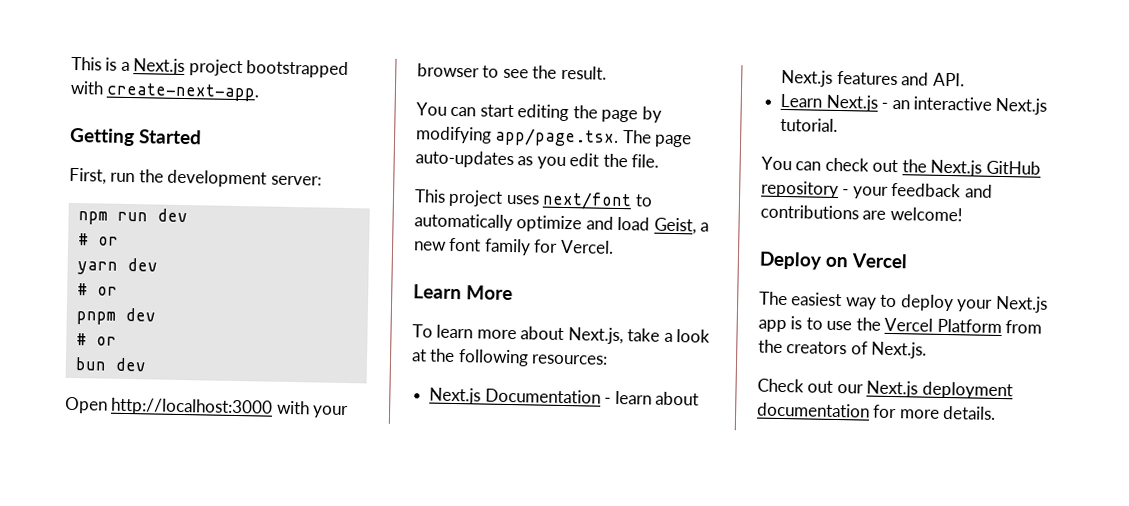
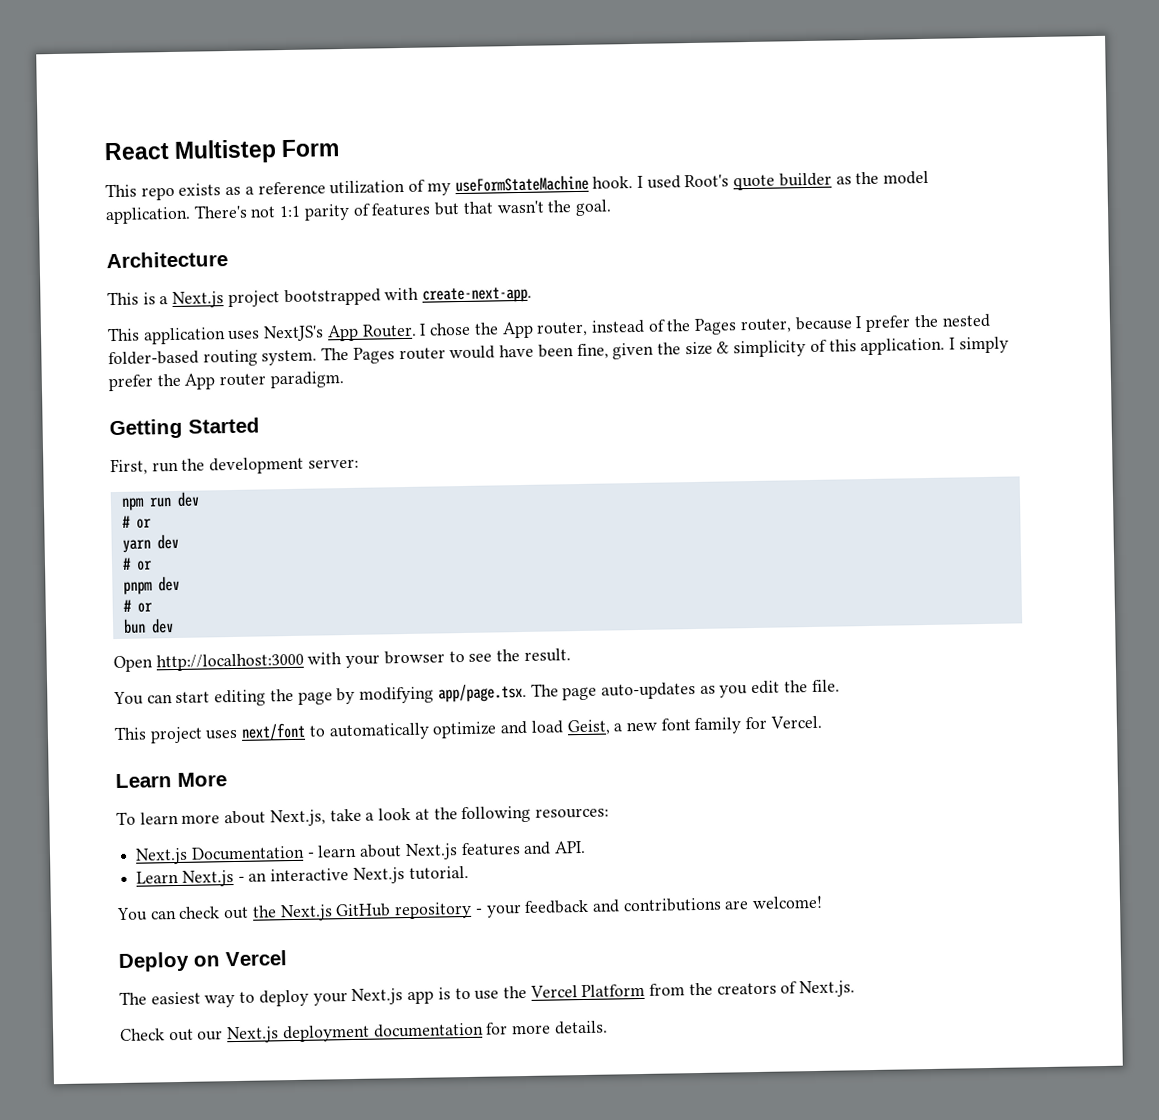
(71, 63) none -> [104,139,340,164] [105,170,930,201] [105,199,612,225] [106,251,228,269] React Multistep Form // This repo exists as a reference utilization of my useFormStateMachine hook. I used Root's quote builder as the model application. There's not 1:1 parity of features but that wasn't the goal. // Architecture //
(261, 92) none -> [107,313,991,345] [108,336,1009,367] [108,371,344,392] // This application uses NextJS's App Router. I chose the App router, instead of the Pages router, because I prefer the nested folder-based routing system. The Pages router would have been fine, given the size & simplicity of this application. I simply prefer the App router paradigm.

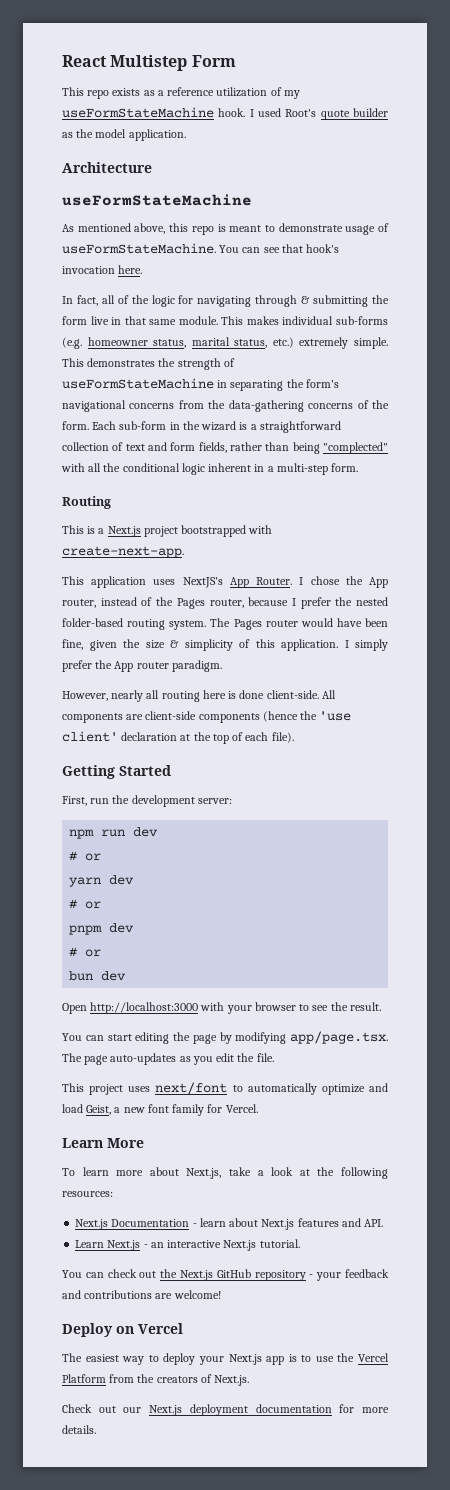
[193,199,612,221] [106,251,228,269] There's not 1:1 parity of features but that wasn't the goal. // Architecture -> [62,162,152,173] [62,194,252,206] [62,223,389,235] [62,243,340,254] [62,265,143,274] [62,295,389,307] [62,316,388,325] [62,337,388,349] [62,358,235,370] [62,378,339,391] [62,400,389,412] [62,421,341,433] [62,442,388,454] [61,463,359,475] [62,496,111,509] // Architecture // useFormStateMachine // As mentioned above, this repo is meant to demonstrate usage of useFormStateMachine. You can see that hook's invocation here. // In fact, all of the logic for navigating through & submitting the form live in that same module. This makes individual sub-forms (e.g. homeowner status, marital status, etc.) extremely simple. This demonstrates the strength of useFormStateMachine in separating the form's navigational concerns from the data-gathering concerns of the form. Each sub-form in the wizard is a straightforward collection of text and form fields, rather than being "complected" with all the conditional logic inherent in a multi-step form. // Routing
(344, 380) none -> [62,690,336,702] [62,711,352,723] [62,731,294,744] // However, nearly all routing here is done client-side. All components are client-side components (hence the 'use client' declaration at the top of each file).

